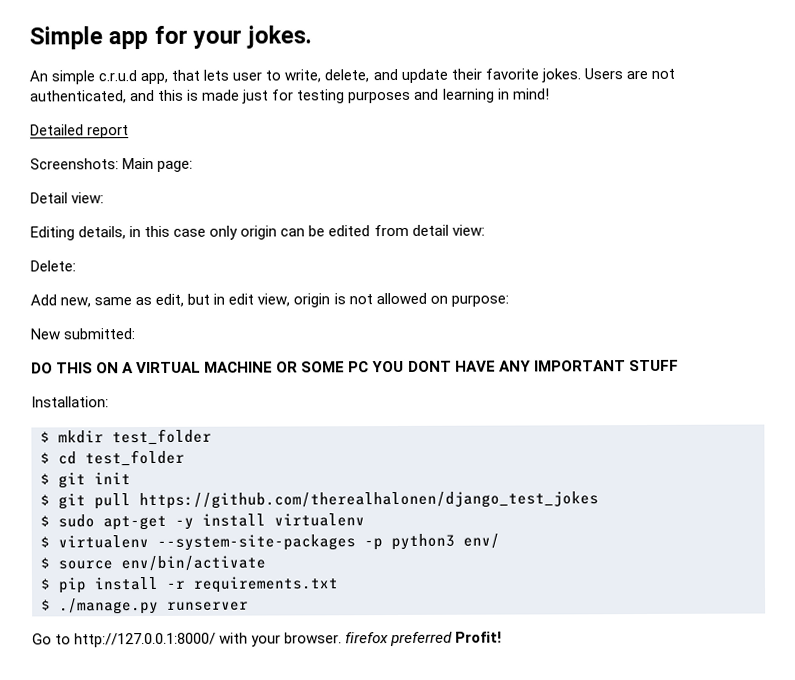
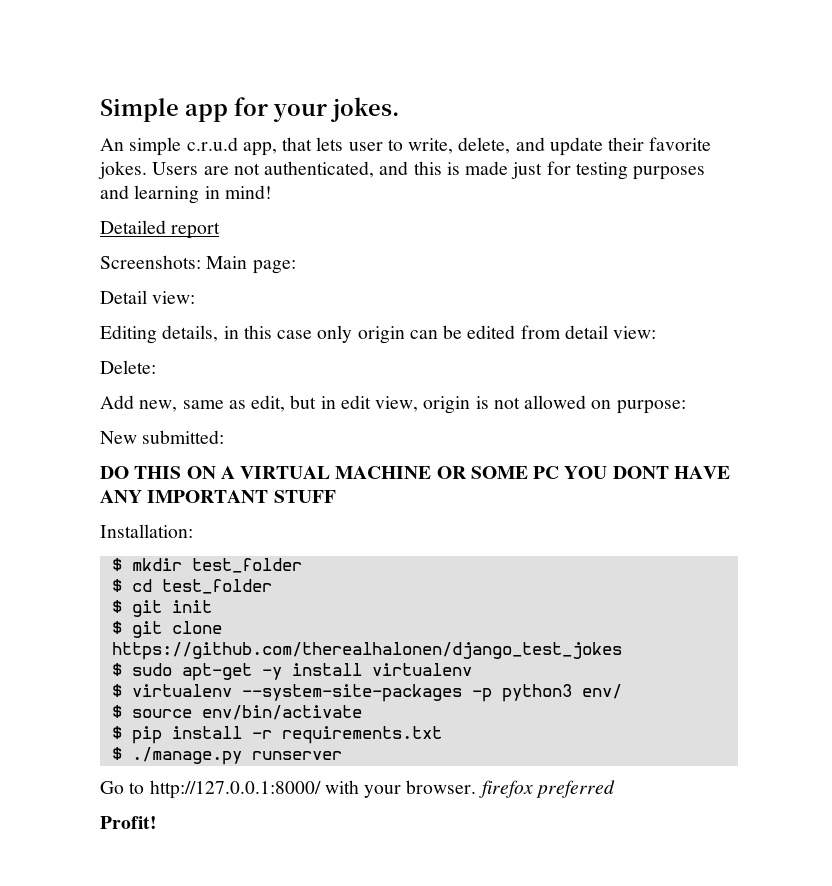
[94,493,131,510] pull -> [171,621,222,634] clone
(454, 639) none -> (615, 789) //

